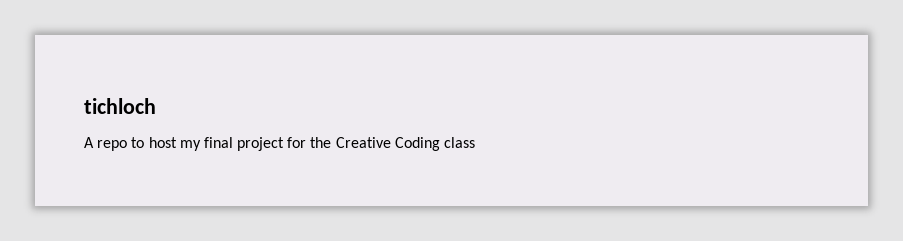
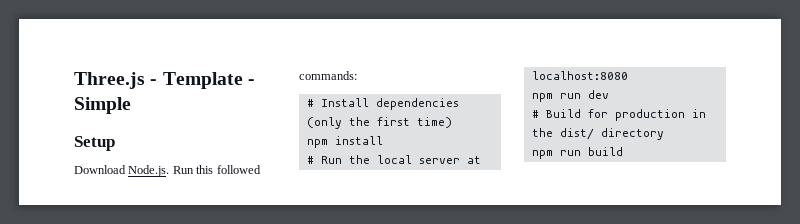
[84,98,156,114] [84,137,476,151] tichloch // A repo to host my final project for the Creative Coding class -> [74,72,255,89] [74,97,131,114] [74,136,115,151] [74,165,261,177] [299,71,357,80] [306,98,459,110] [306,117,452,129] [306,136,383,148] [306,155,481,164] [531,71,628,80] [531,90,609,102] [531,109,706,121] [531,128,664,140] [531,147,623,159] Three.js - Template - Simple // Setup // Download Node.js. Run this followed commands: // # Install dependencies (only the first time) // npm install // # Run the local server at localhost:8080 // npm run dev // # Build for production in the dist/ directory // npm run build

